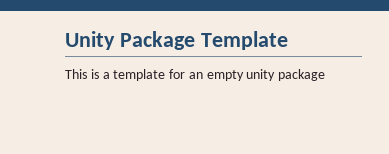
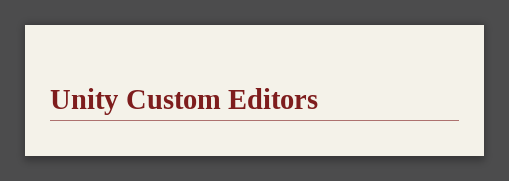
[119,31,288,50] [65,69,326,81] Package Template // This is a template for an empty unity package -> [125,88,319,109] Custom Editors

